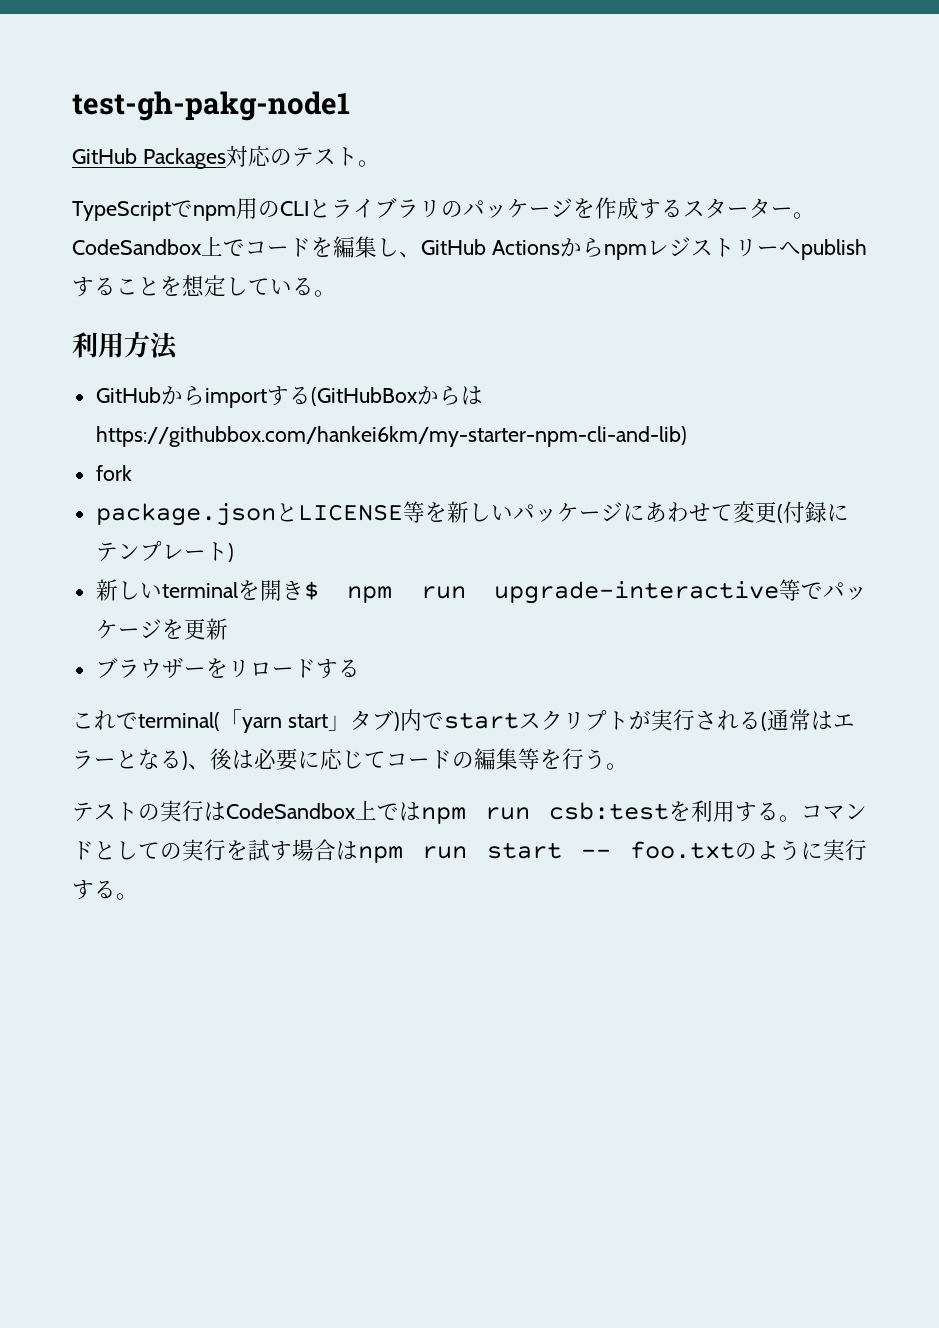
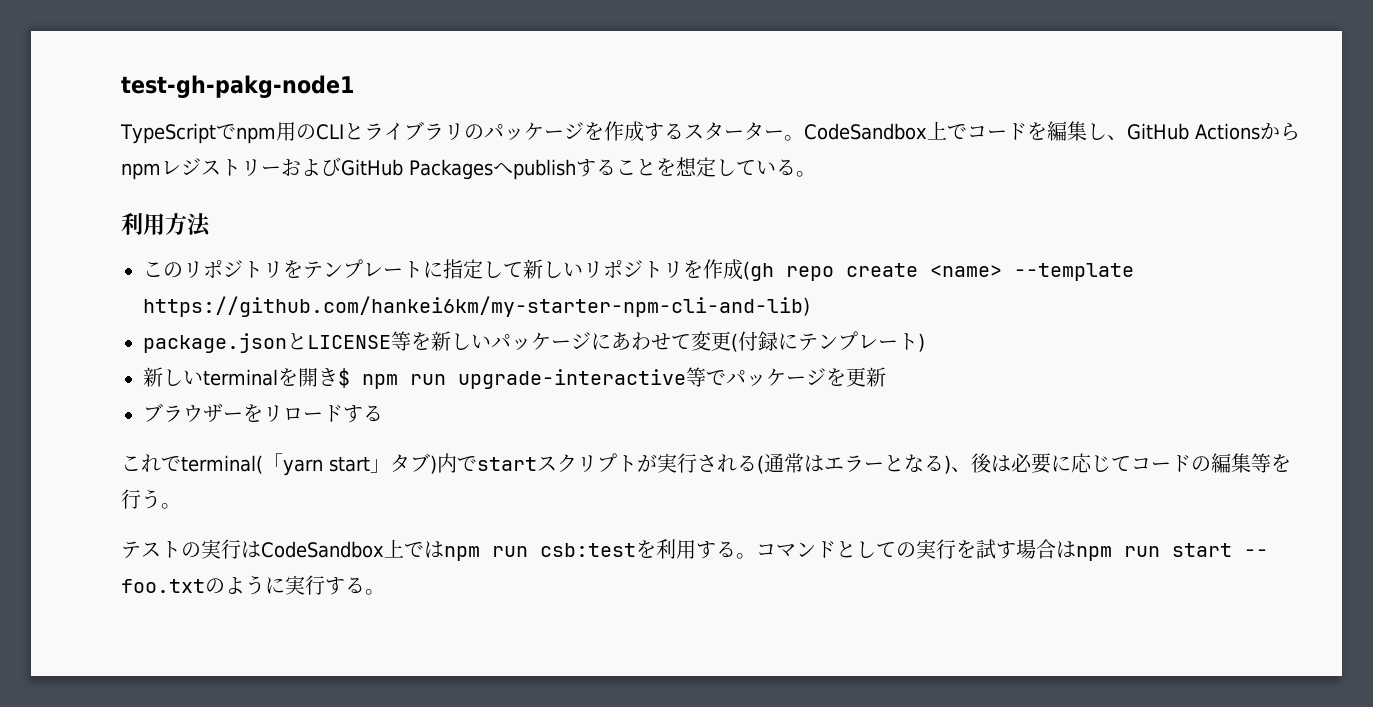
[72,145,380,169] // GitHub Packages対応のテスト。 -> (354, 86) none
(779, 250) none -> [281,157,493,180] およびGitHub Packages
[95,385,483,408] [95,426,687,447] [95,465,132,481] GitHubからimportする(GitHubBoxからはhttps://githubbox.com/hankei6km/my-starter-npm-cli-and-lib) // fork -> [143,259,1134,281] [143,296,810,317] このリポジトリをテンプレートに指定して新しいリポジトリを作成(gh repo create <name> --template https://github.com/hankei6km/my-starter-npm-cli-and-lib)

